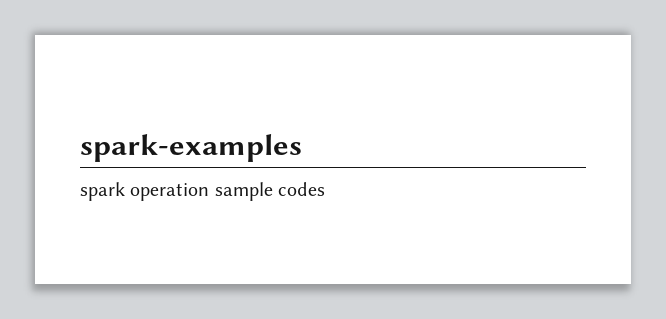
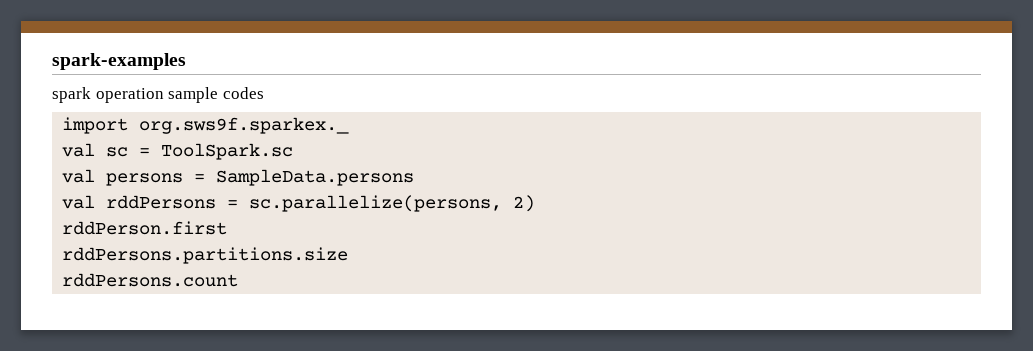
(326, 189) none -> [62,117,350,134] [62,143,294,160] [62,169,415,186] [62,195,536,212] [62,221,228,235] [62,247,349,264] [62,273,239,287] // import org.sws9f.sparkex._ // val sc = ToolSpark.sc // val persons = SampleData.persons // val rddPersons = sc.parallelize(persons, 2) // rddPerson.first // rddPersons.partitions.size // rddPersons.count

